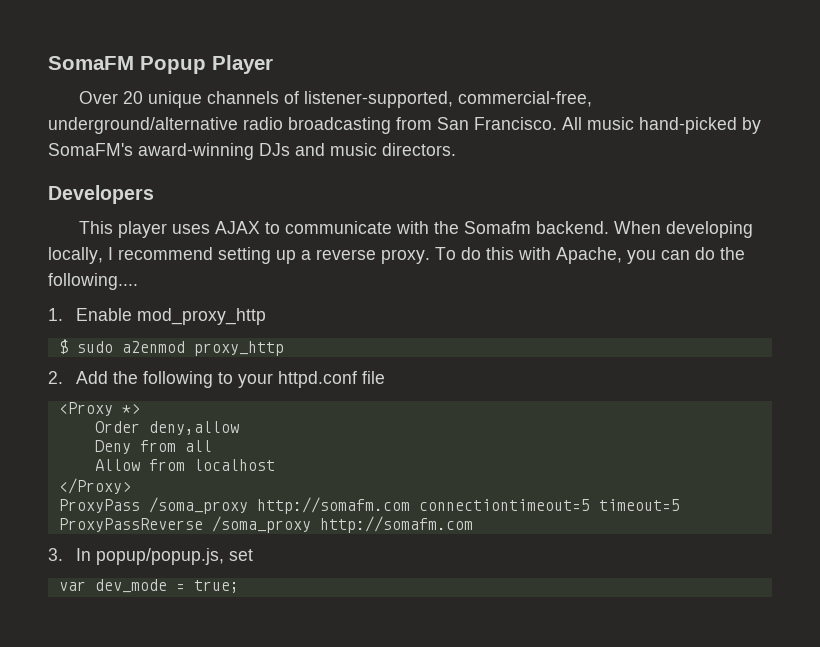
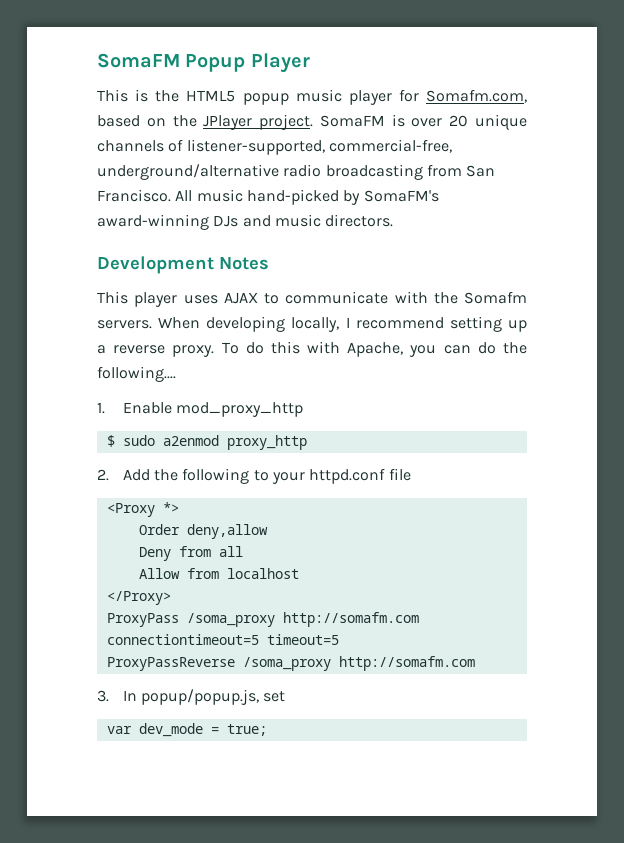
[79,91,119,104] Over -> [97,89,527,105] [97,114,443,130] This is the HTML5 popup music player for Somafm.com, based on the JPlayer project. SomaFM is over
[48,185,154,204] Developers -> [97,256,269,274] Development Notes
[536,221,610,234] backend. -> [97,320,152,329] servers.

